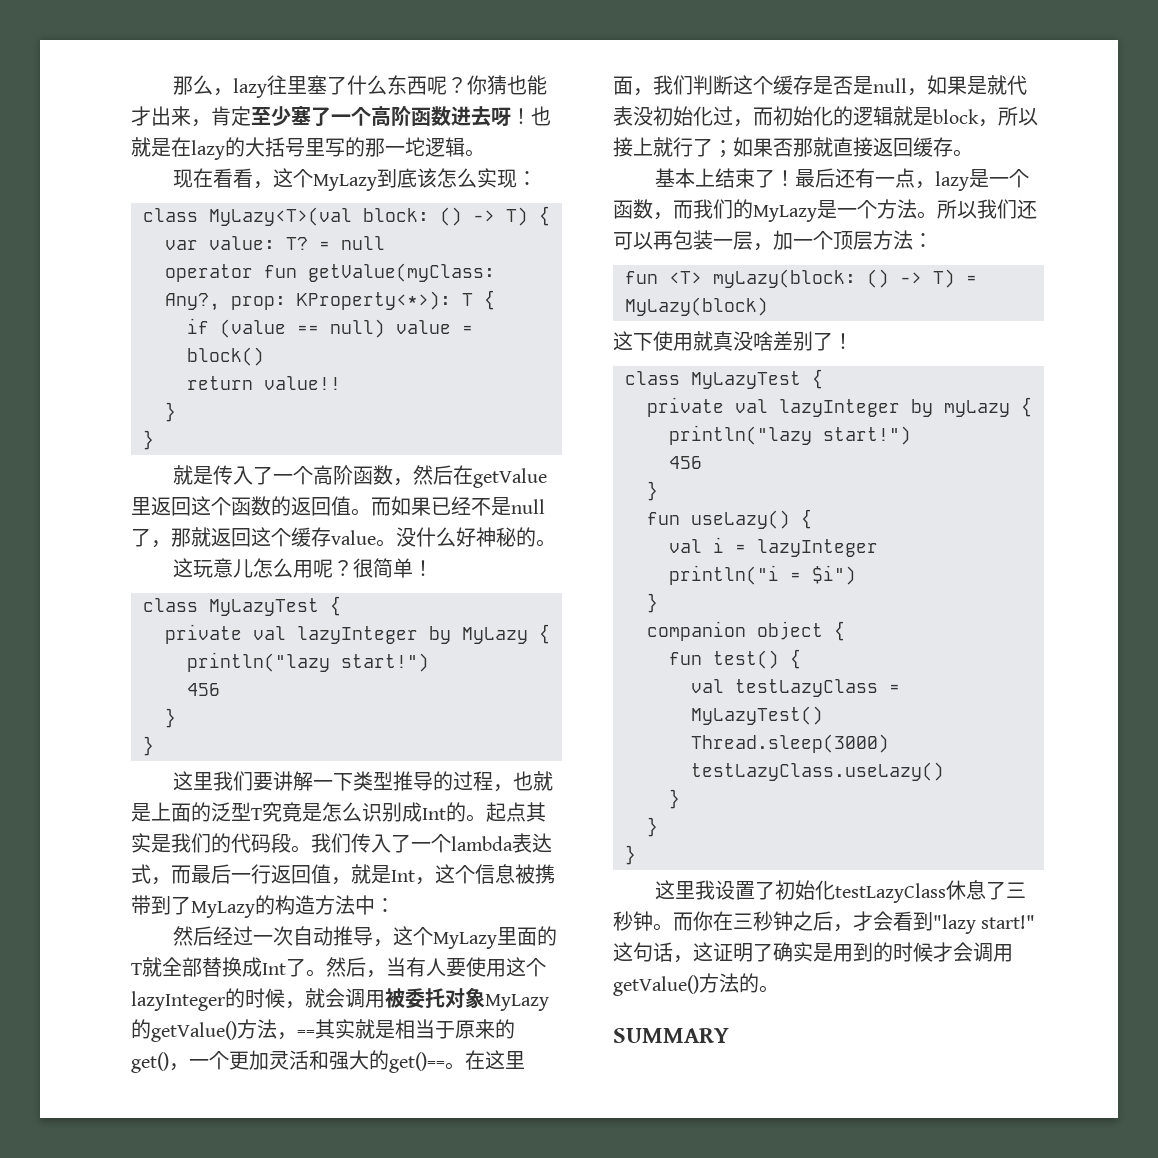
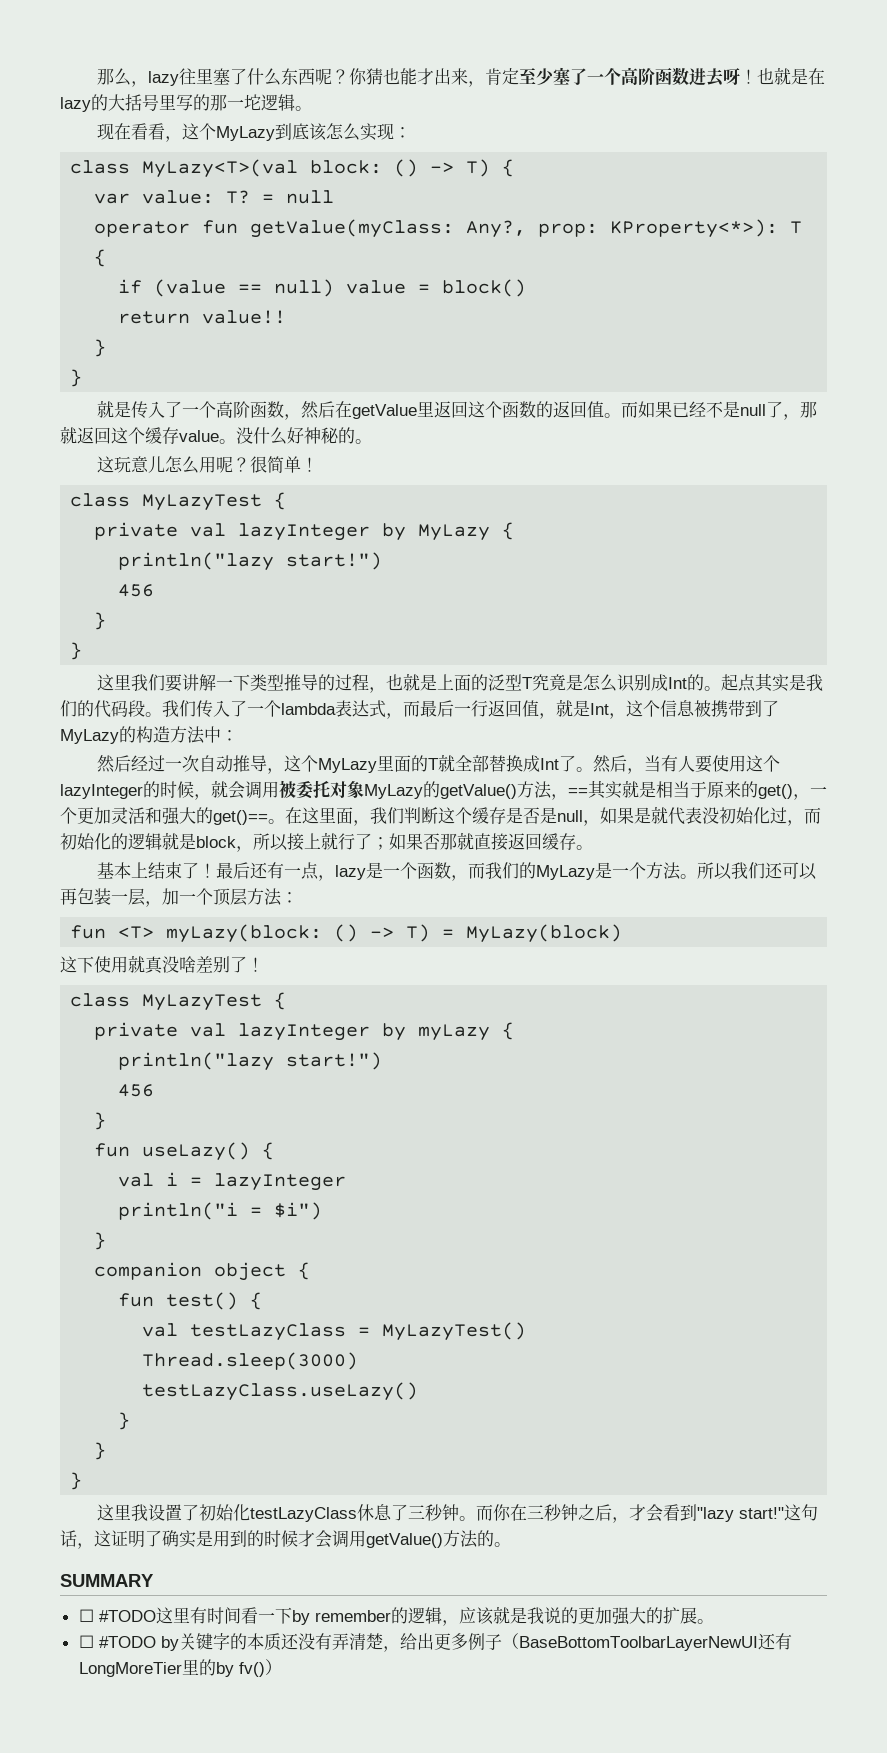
(729, 1035) none -> [78,1606,714,1626] [78,1633,792,1652] [78,1659,282,1677] // ☐ #TODO这里有时间看一下by remember的逻辑，应该就是我说的更加强大的扩展。 // ☐ #TODO by关键字的本质还没有弄清楚，给出更多例子（BaseBottomToolbarLayerNewUI还有LongMoreTier里的by fv()）

